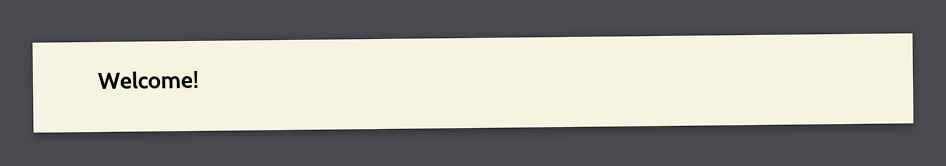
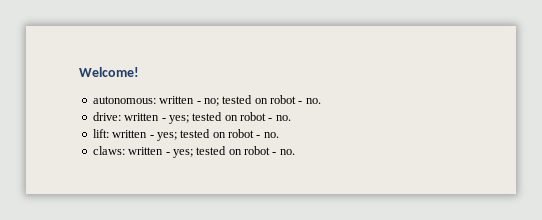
(200, 79) none -> [92,95,321,106] [92,112,291,124] [92,129,279,141] [92,146,295,158] // autonomous: written - no; tested on robot - no. // drive: written - yes; tested on robot - no. // lift: written - yes; tested on robot - no. // claws: written - yes; tested on robot - no.

